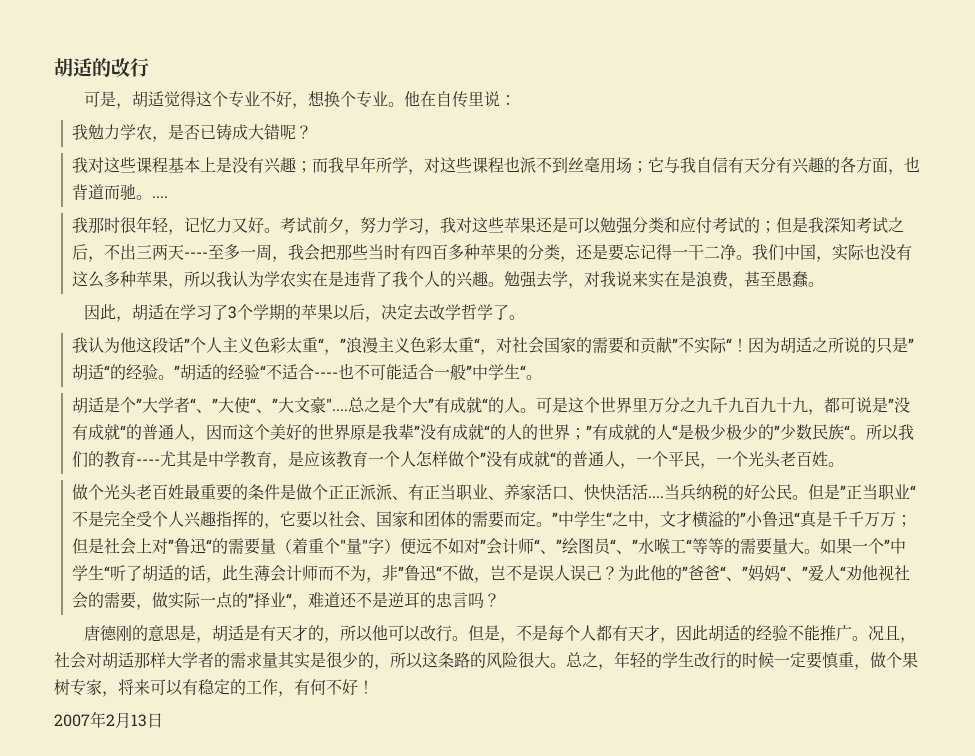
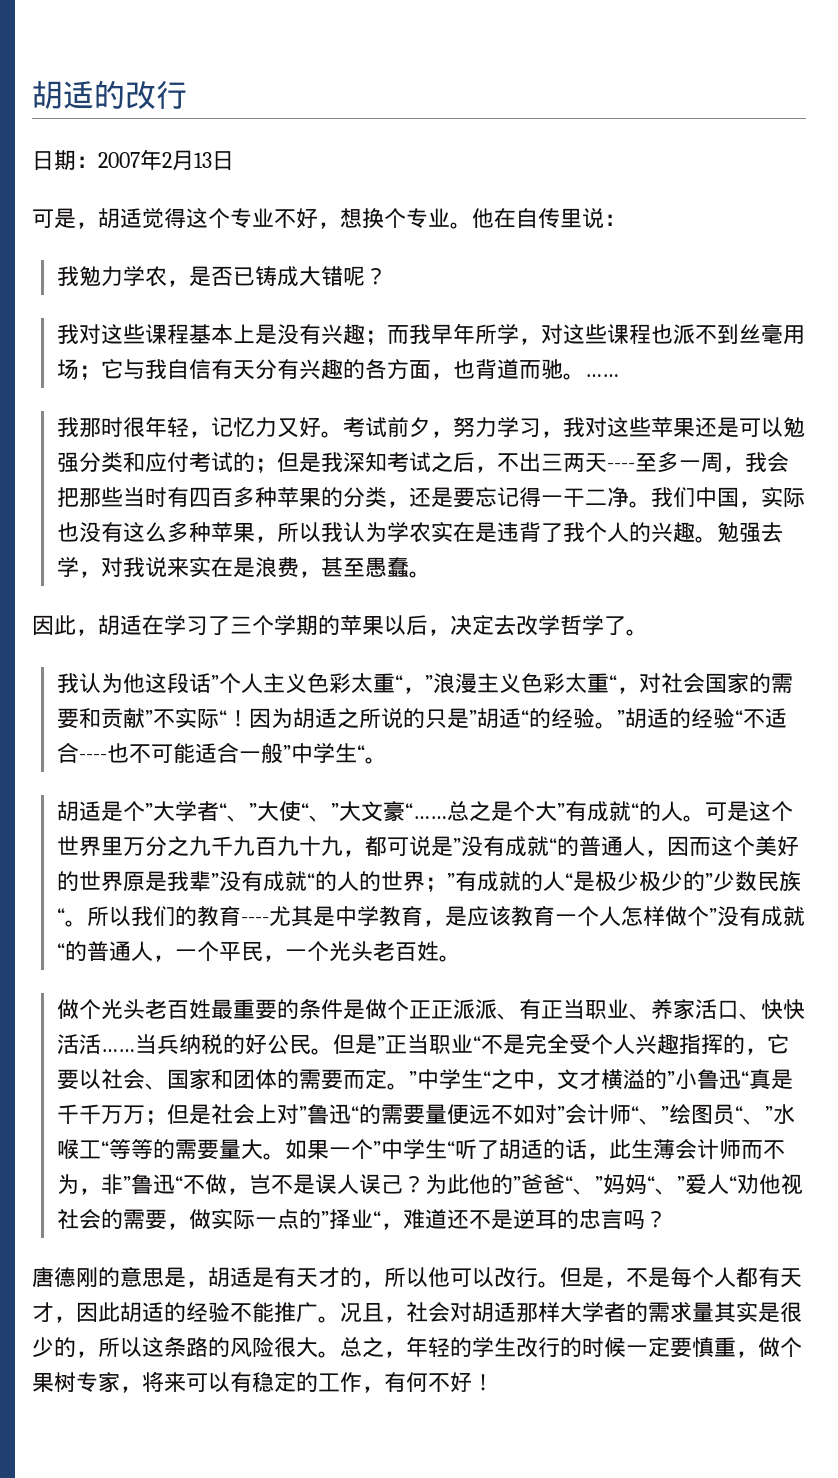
(149, 67) none -> [32,149,234,171] // 日期：2007年2月13日
[151,196,168,198] .... -> [584,374,619,377] ……
[228,306,238,319] 3 -> [230,616,252,634] 三
[325,398,348,411] ".... -> [404,803,447,819] “……
[647,496,664,498] .... -> [100,1049,135,1052] ……
[275,538,400,554] （着重个"量"字） -> (447, 1114) none
[54,711,163,728] // 2007年2月13日 -> (494, 1382) none

